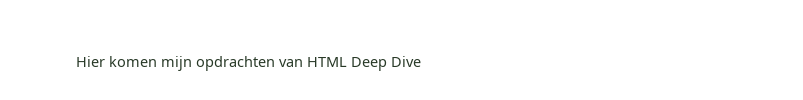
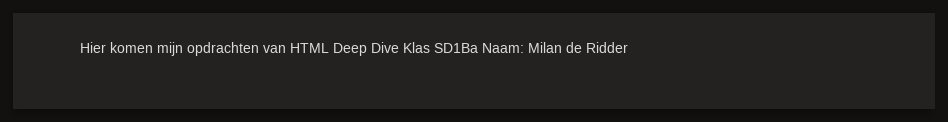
(421, 61) none -> [403,42,628,53] Klas SD1Ba Naam: Milan de Ridder

